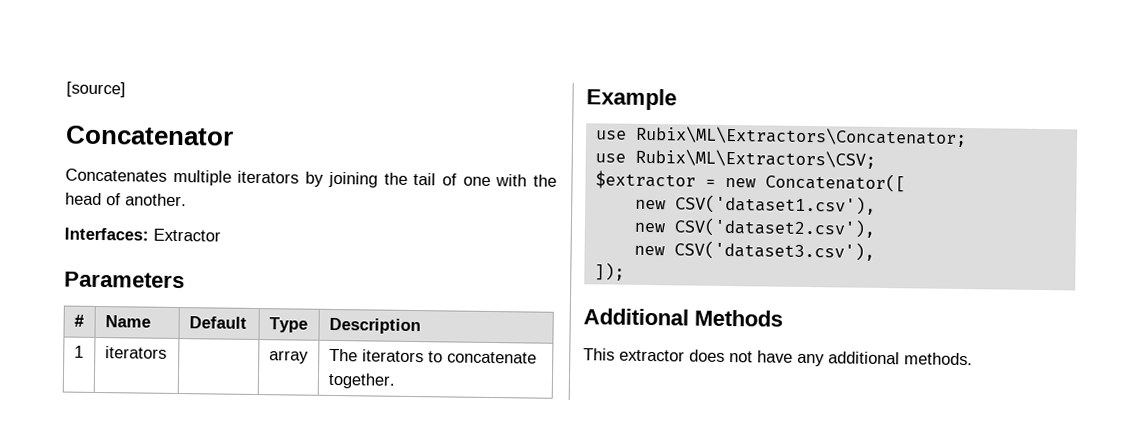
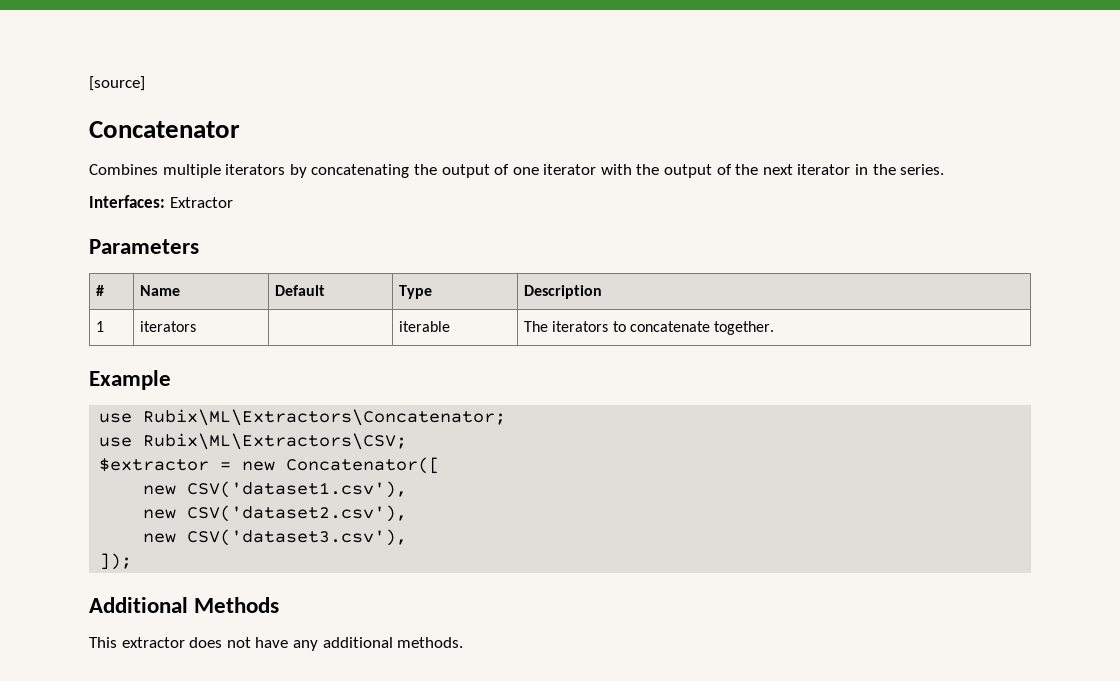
[65,168,167,182] Concatenates -> [89,164,158,175] Combines
[327,171,437,188] joining the tail -> [311,164,490,178] concatenating the output
(491, 181) none -> [543,164,597,175] iterator
[65,192,187,207] head of another. -> [664,164,945,178] output of the next iterator in the series.
[268,350,309,364] array -> [399,321,451,332] iterable

